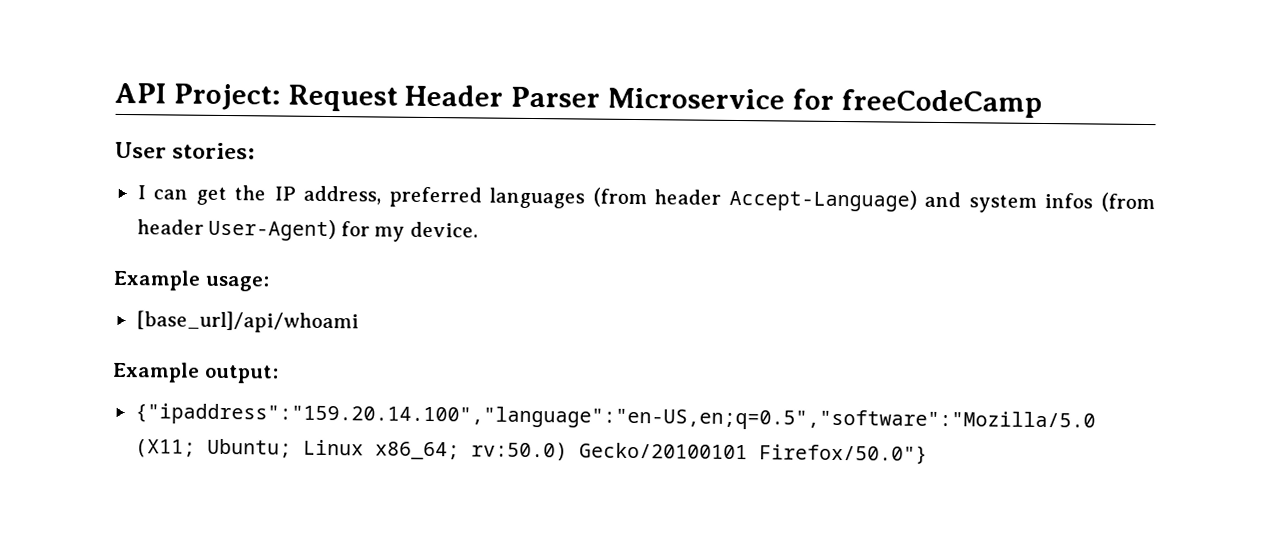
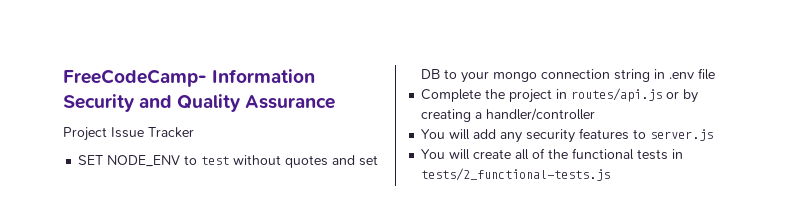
[114,82,1042,118] [115,141,256,160] [136,185,1155,213] [136,218,478,242] [113,269,270,292] [135,310,359,334] [112,361,279,384] [134,403,1096,433] [134,438,928,464] API Project: Request Header Parser Microservice for freeCodeCamp // User stories: // I can get the IP address, preferred languages (from header Accept-Language) and system infos (from header User-Agent) for my device. // Example usage: // [base_url]/api/whoami // Example output: // {"ipaddress":"159.20.14.100","language":"en-US,en;q=0.5","software":"Mozilla/5.0 (X11; Ubuntu; Linux x86_64; rv:50.0) Gecko/20100101 Firefox/50.0"} -> [63,69,316,87] [63,94,336,112] [63,127,194,141] [78,155,379,168] [421,68,716,83] [421,88,699,103] [421,108,596,122] [421,128,714,143] [421,148,684,160] [421,168,611,181] FreeCodeCamp- Information Security and Quality Assurance // Project Issue Tracker // SET NODE_ENV to test without quotes and set DB to your mongo connection string in .env file // Complete the project in routes/api.js or by creating a handler/controller // You will add any security features to server.js // You will create all of the functional tests in tests/2_functional-tests.js

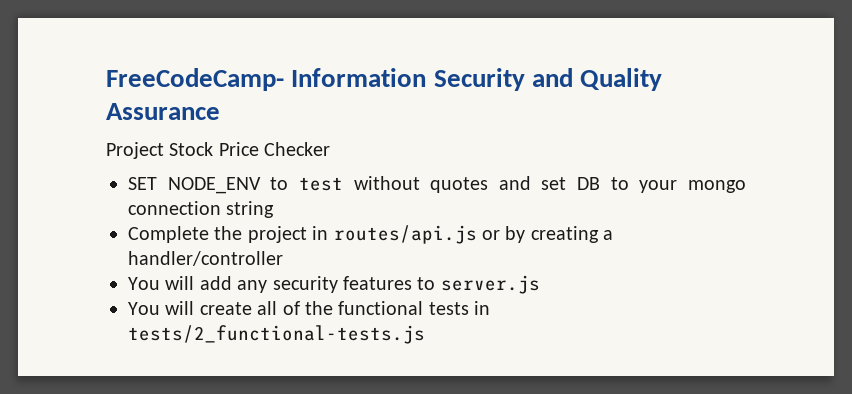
[111,127,194,138] Issue Tracker -> [169,142,331,156] Stock Price Checker
[654,68,716,80] in .env file -> (275, 209) none

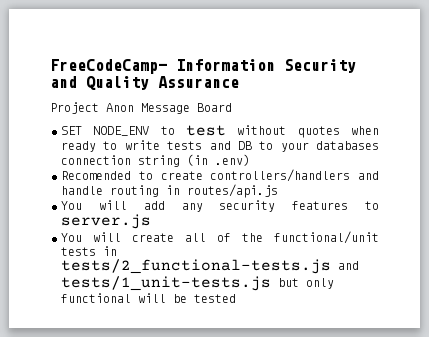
[169,142,331,156] Stock Price Checker -> [106,103,232,114] Anon Message Board
[498,176,567,190] and set -> [351,126,379,135] [61,140,231,152] when ready to write tests and
[687,180,746,193] mongo -> [316,141,379,150] databases
[128,225,614,244] [128,251,283,266] // Complete the project in routes/api.js or by creating a handler/controller -> [187,154,250,166] [61,169,379,182] [61,184,278,198] (in .env) // Recomended to create controllers/handlers and handle routing in routes/api.js
[338,301,424,315] functional -> [274,231,379,244] functional/unit
(425, 334) none -> [338,261,359,270] [61,276,334,291] [61,293,236,303] and tests/1_unit-tests.js but only functional will be tested

